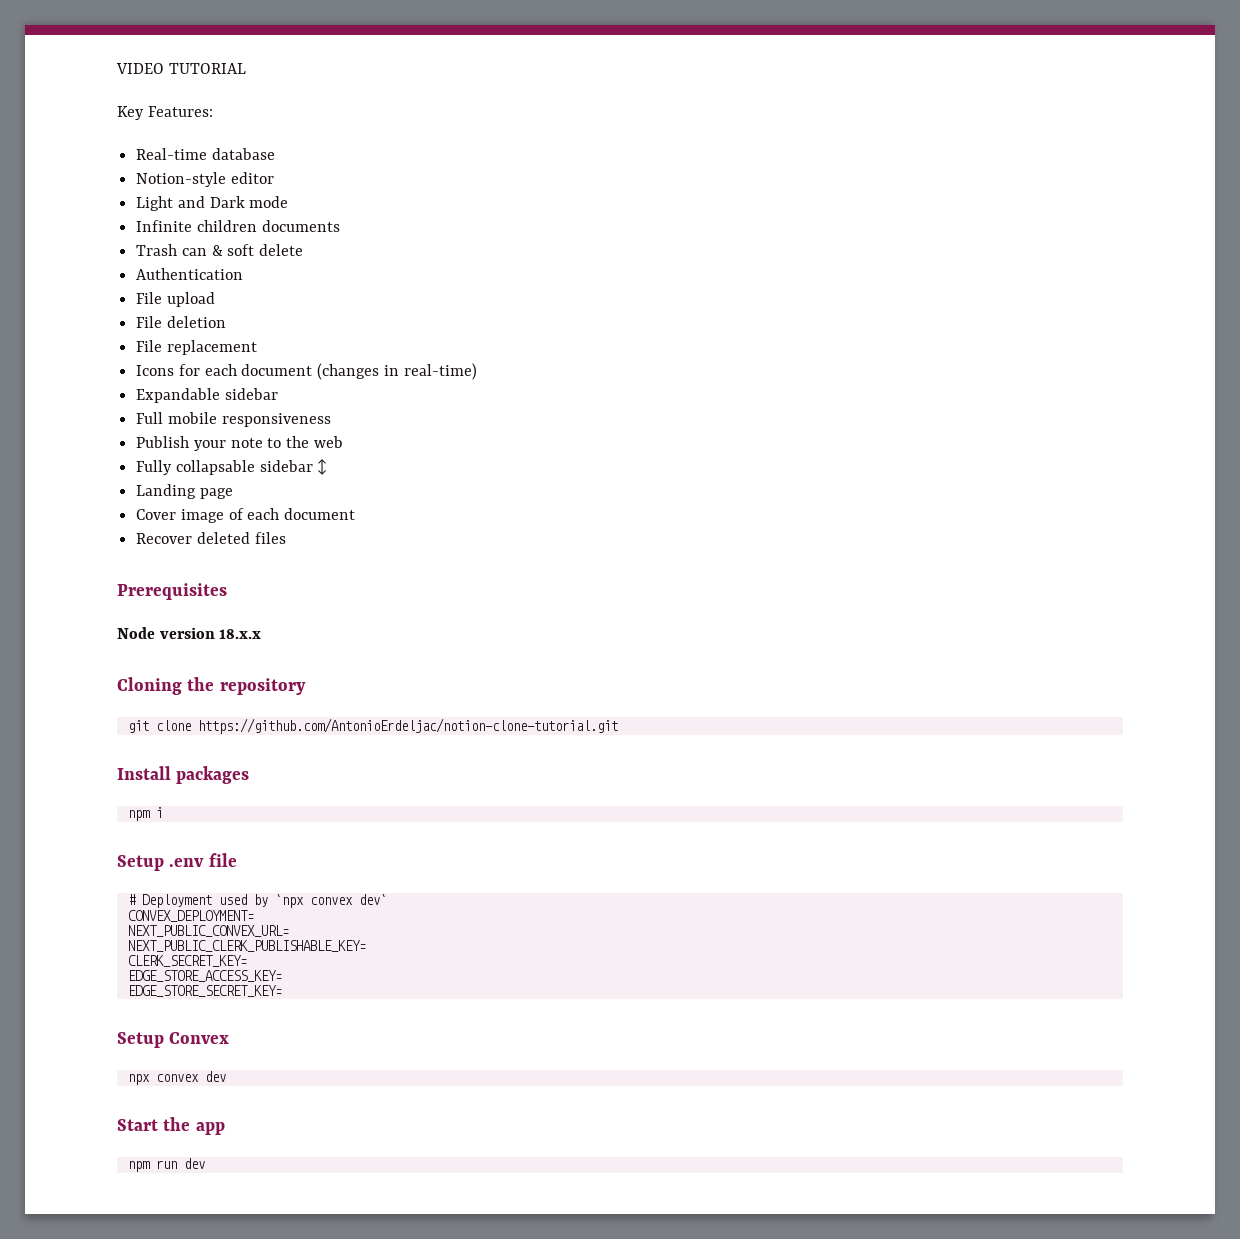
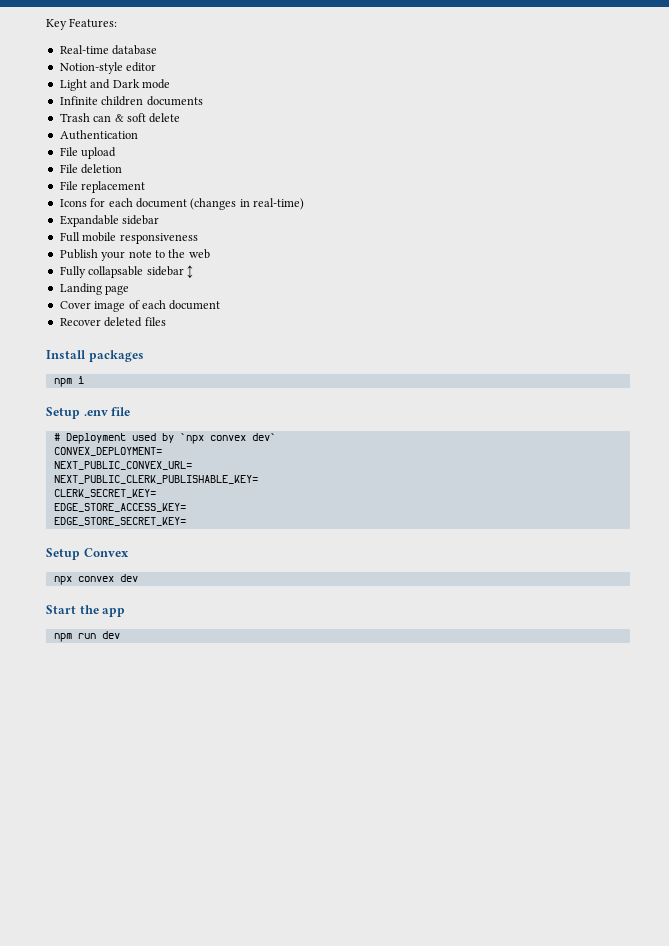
[116,63,246,74] VIDEO TUTORIAL // -> (46, 24) none
[117,583,227,600] [117,627,262,639] [117,677,306,695] [127,718,618,734] // Prerequisites // Node version 18.x.x // Cloning the repository // git clone https://github.com/AntonioErdeljac/notion-clone-tutorial.git -> (166, 321) none

